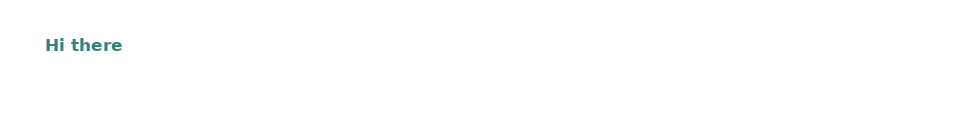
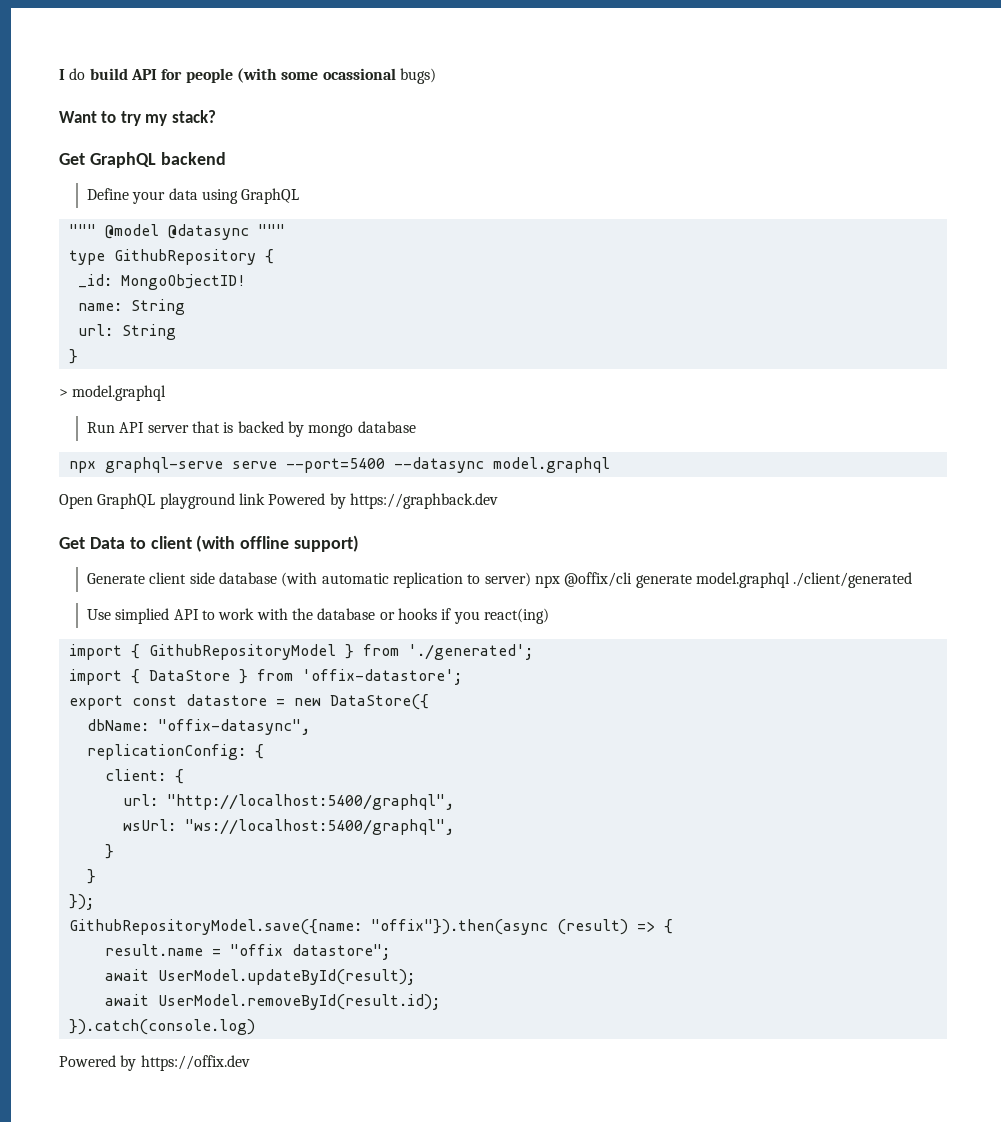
[45,38,123,51] Hi there -> [59,68,436,84] [59,110,216,126] [59,152,226,168] [87,188,300,204] [68,224,285,240] [68,249,274,265] [77,274,246,290] [77,299,185,315] [77,324,176,340] [68,349,78,364] [59,385,167,401] [87,421,416,437] [68,457,610,473] [59,493,498,509] [59,535,360,552] [87,572,913,588] [87,608,549,624] [68,644,533,660] [68,669,462,685] [68,694,429,710] [86,719,310,735] [86,744,264,760] [104,769,184,784] [122,794,454,810] [122,819,454,835] [104,844,114,859] [86,869,96,884] [68,894,94,910] [68,919,673,935] [104,944,390,960] [104,969,415,985] [104,994,440,1010] [68,1019,255,1035] [59,1055,250,1071] I do build API for people (with some ocassional bugs) // Want to try my stack? // Get GraphQL backend // Define your data using GraphQL // """ @model @datasync """ // type GithubRepository { // _id: MongoObjectID! // name: String // url: String // } // > model.graphql // Run API server that is backed by mongo database // npx graphql-serve serve --port=5400 --datasync model.graphql // Open GraphQL playground link Powered by https://graphback.dev // Get Data to client (with offline support) // Generate client side database (with automatic replication to server) npx @offix/cli generate model.graphql ./client/generated // Use simplied API to work with the database or hooks if you react(ing) // import { GithubRepositoryModel } from './generated'; // import { DataStore } from 'offix-datastore'; // export const datastore = new DataStore({ // dbName: "offix-datasync", // replicationConfig: { // client: { // url: "http://localhost:5400/graphql", // wsUrl: "ws://localhost:5400/graphql", // } // } // }); // GithubRepositoryModel.save({name: "offix"}).then(async (result) => { // result.name = "offix datastore"; // await UserModel.updateById(result); // await UserModel.removeById(result.id); // }).catch(console.log) // Powered by https://offix.dev

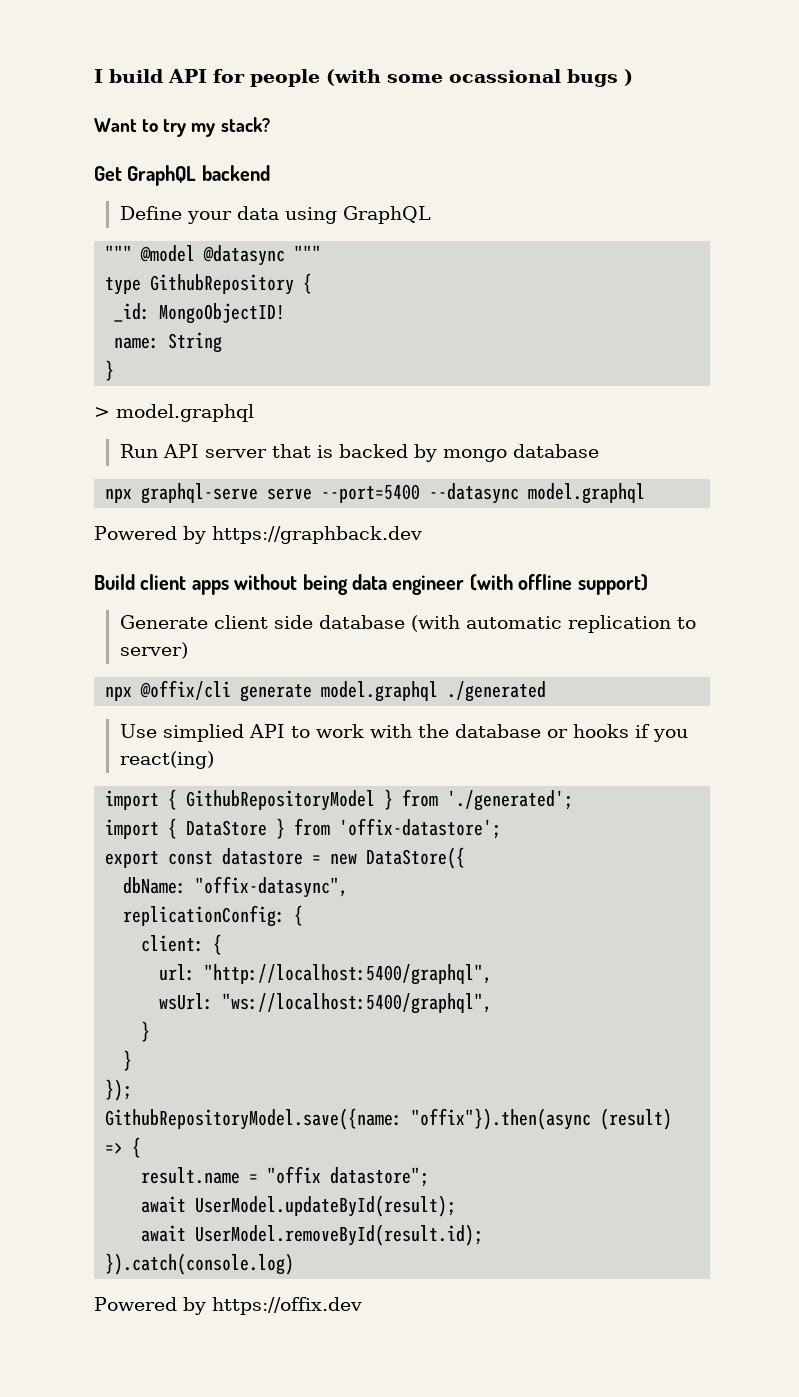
[69,68,86,80] do -> (103, 76) none
[399,68,436,84] bugs) -> [567,69,633,87] bugs )
[77,324,176,340] // url: String -> (223, 342) none
[59,493,265,509] Open GraphQL playground link -> (646, 493) none
[59,536,192,549] Get Data to client -> [94,574,465,595] Build client apps without being data engineer
(531, 579) none -> (188, 650) //
[793,572,913,588] ./client/generated -> [447,681,547,702] ./generated

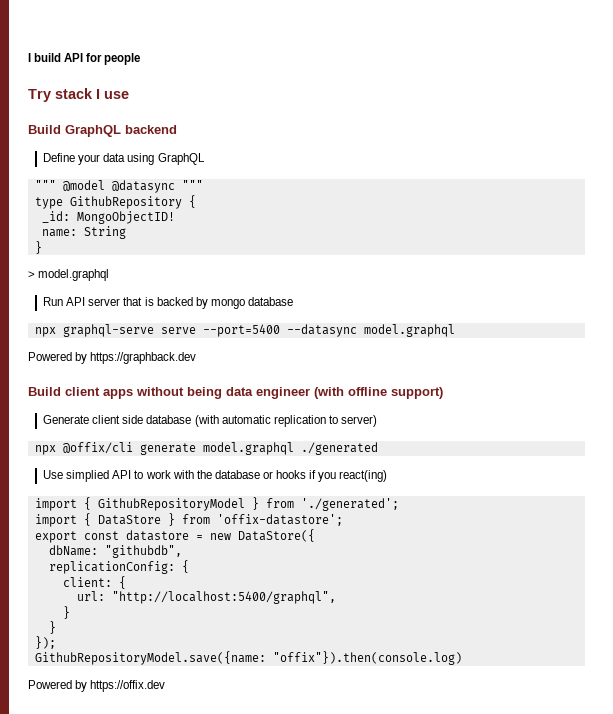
[326,69,633,87] [94,117,270,137] [94,166,122,181] (with some ocassional bugs ) // Want to try my stack? // Get -> [28,88,129,102] [28,125,61,134] // Try stack I use // Build
[195,876,349,898] "offix-datasync", -> [104,545,182,558] "githubdb",
[159,993,493,1014] // wsUrl: "ws://localhost:5400/graphql", -> (336, 597) none
[411,1108,673,1130] [105,1137,142,1158] [141,1166,430,1187] [141,1195,457,1217] [141,1224,484,1246] [105,1253,295,1275] "offix"}).then(async (result) => { // result.name = "offix datastore"; // await UserModel.updateById(result); // await UserModel.removeById(result.id); // }).catch(console.log) -> [272,651,462,665] "offix"}).then(console.log)

